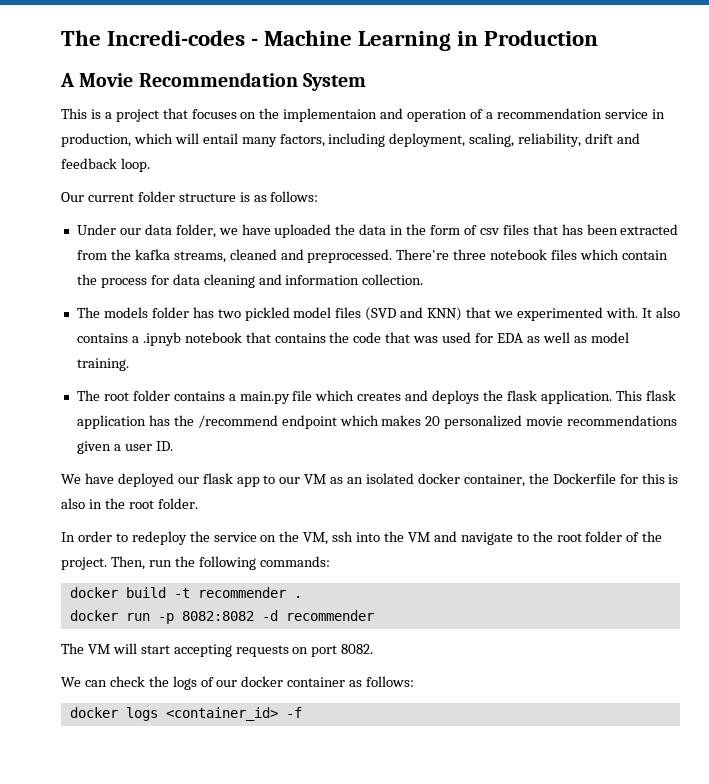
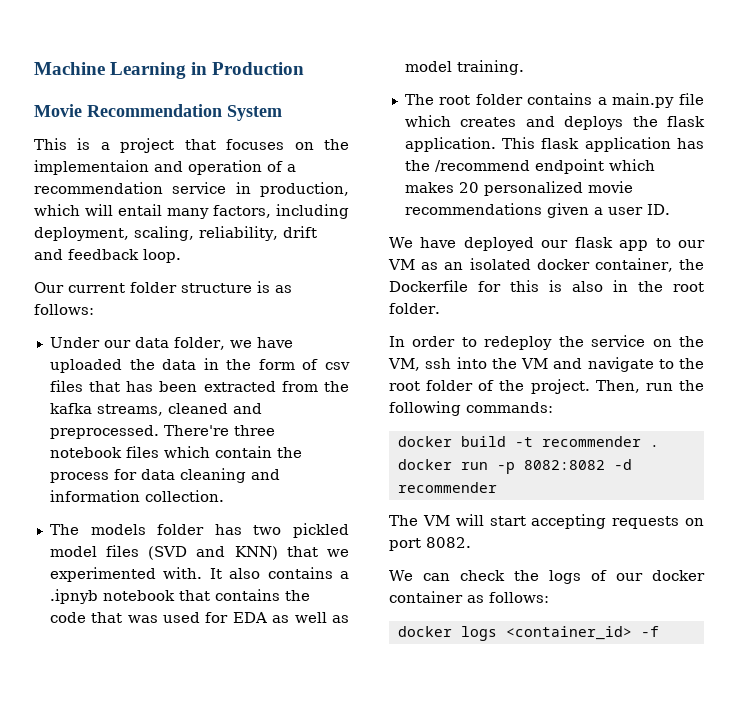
[61,30,259,46] The Incredi-codes - -> (34, 68) none
[60,73,75,87] A -> (305, 68) none

